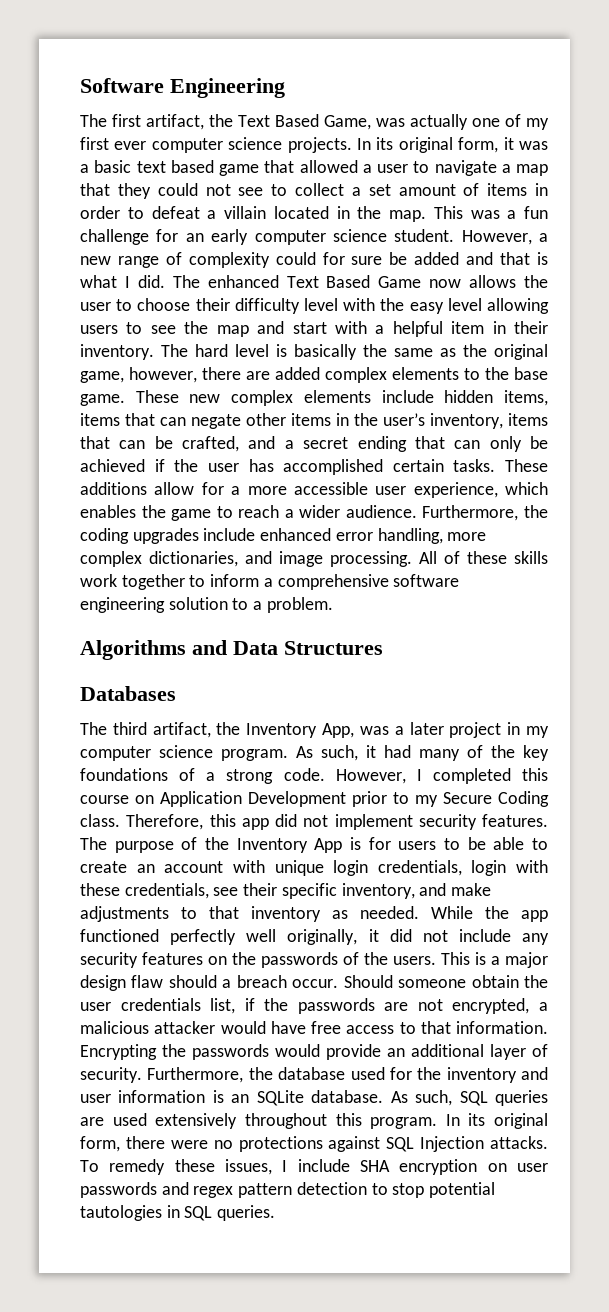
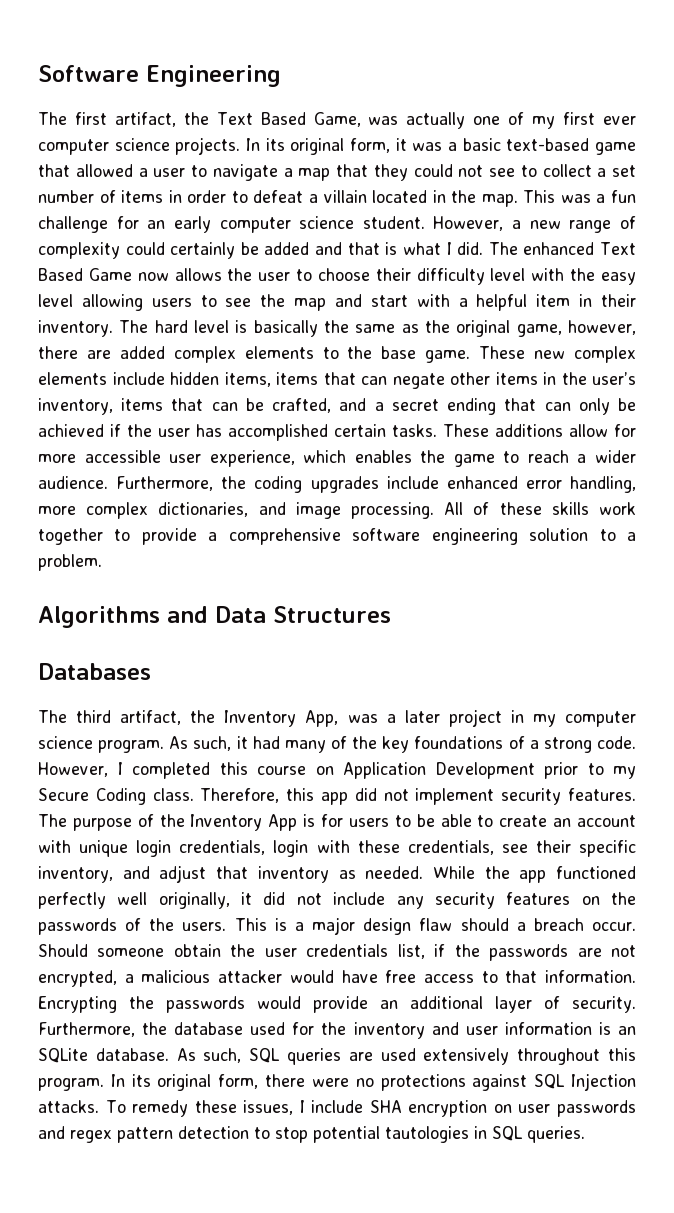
[136,160,214,173] text based -> [506,138,590,151] text-based
[398,184,456,196] amount -> [38,190,94,203] number
[322,252,383,265] for sure -> [170,242,236,259] certainly
[231,486,241,495] a -> (636, 430) none
[210,574,260,587] inform -> [141,528,197,545] provide
[451,883,492,896] [80,906,197,922] make adjustments to -> [159,865,207,883] adjust

